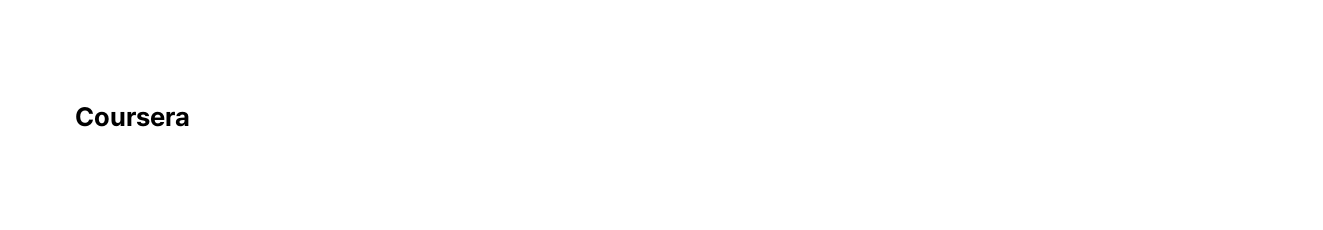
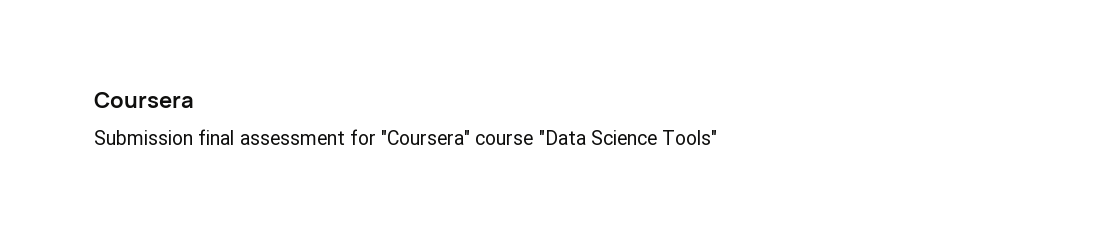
(190, 117) none -> [94,129,718,145] // Submission final assessment for "Coursera" course "Data Science Tools"

